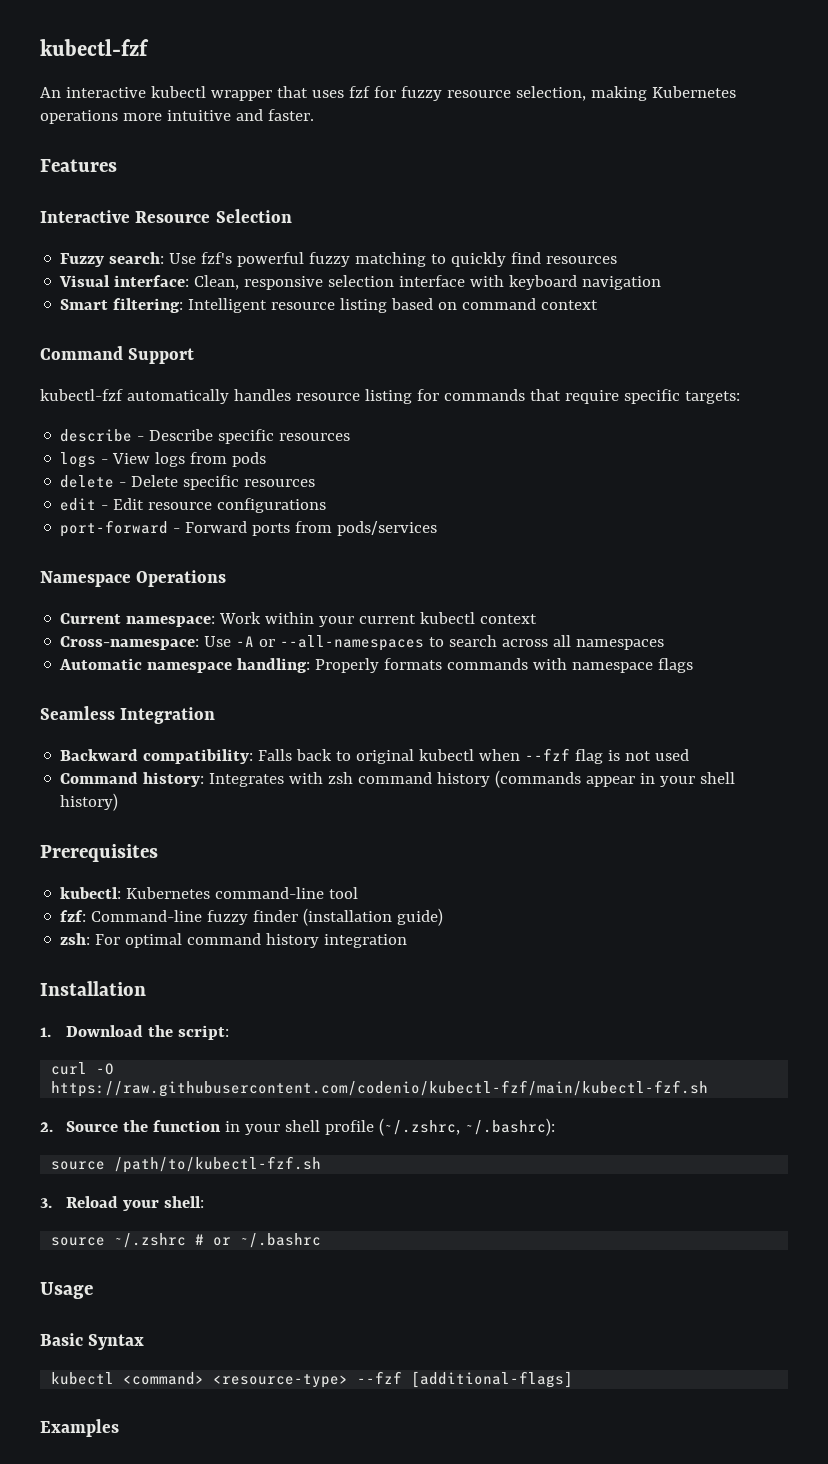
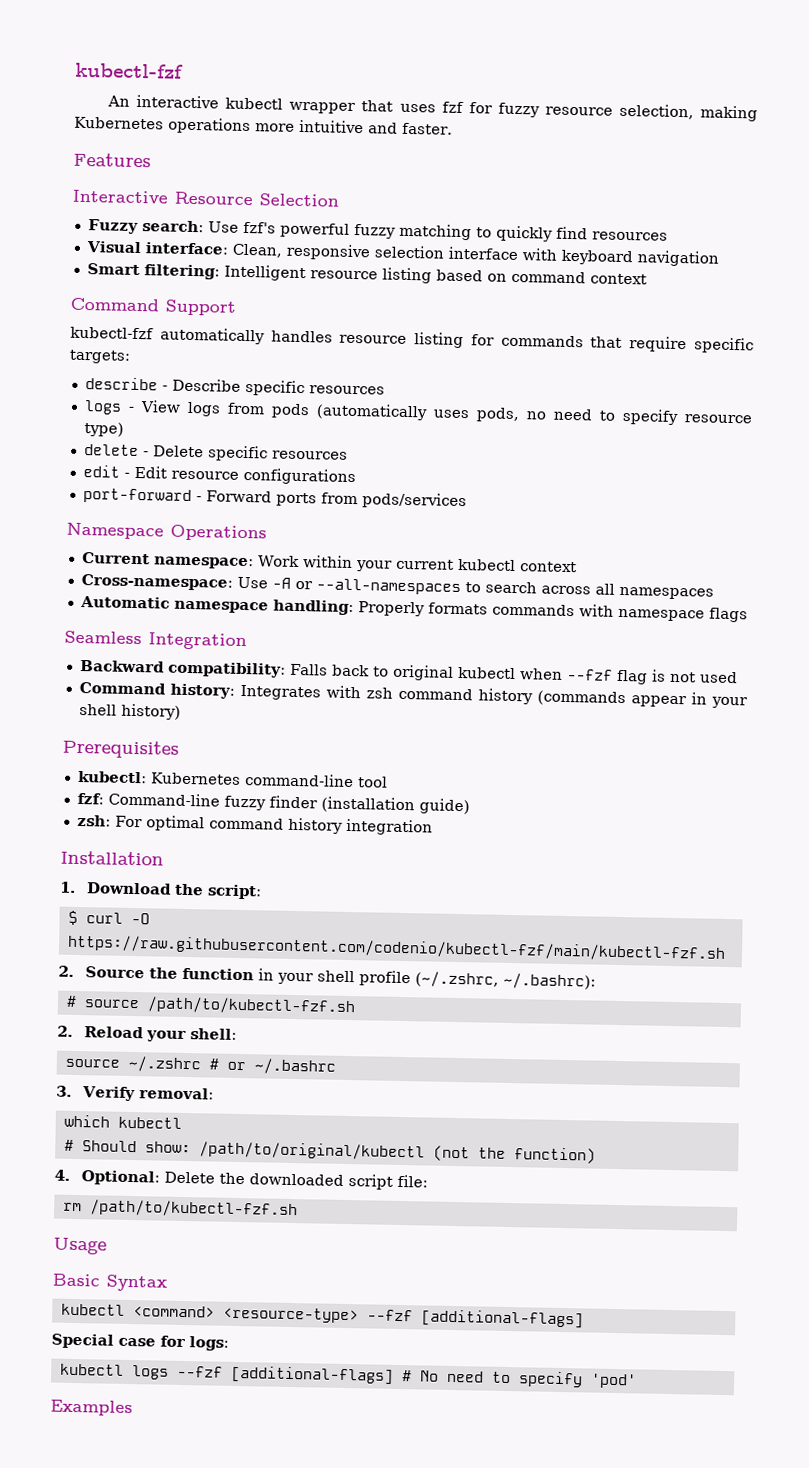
(267, 459) none -> [315,403,752,426] [83,422,124,437] (automatically uses pods, no need to specify resource type)
(229, 1032) none -> [67,910,78,925] $
(555, 1127) none -> [65,995,77,1007] #
[40,1198,52,1208] 3. -> [57,1025,73,1037] 2.
(322, 1240) none -> [56,1085,215,1102] [63,1114,182,1129] [63,1139,596,1164] [54,1169,429,1190] [62,1199,298,1219] // 3. Verify removal: // which kubectl // # Should show: /path/to/original/kubectl (not the function) // 4. Optional: Delete the downloaded script file: // rm /path/to/kubectl-fzf.sh
(574, 1379) none -> [51,1333,229,1351] [59,1363,637,1389] // Special case for logs: // kubectl logs --fzf [additional-flags] # No need to specify 'pod'

